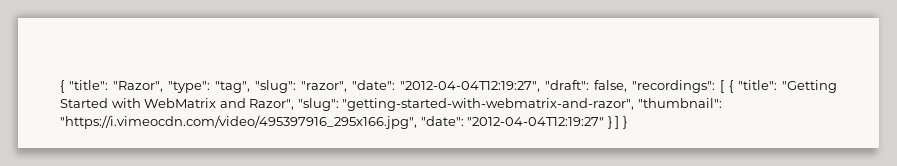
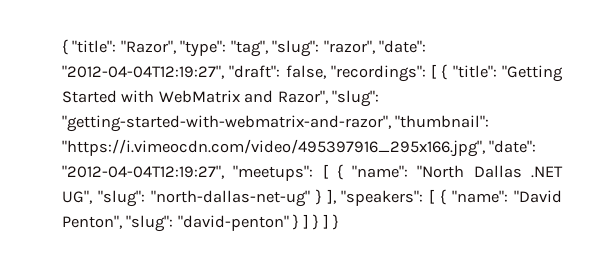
[467,116,627,129] "2012-04-04T12:19:27" } ] } -> [62,164,563,181] [62,189,563,207] [62,214,340,232] "2012-04-04T12:19:27", "meetups": [ { "name": "North Dallas .NET UG", "slug": "north-dallas-net-ug" } ], "speakers": [ { "name": "David Penton", "slug": "david-penton" } ] } ] }

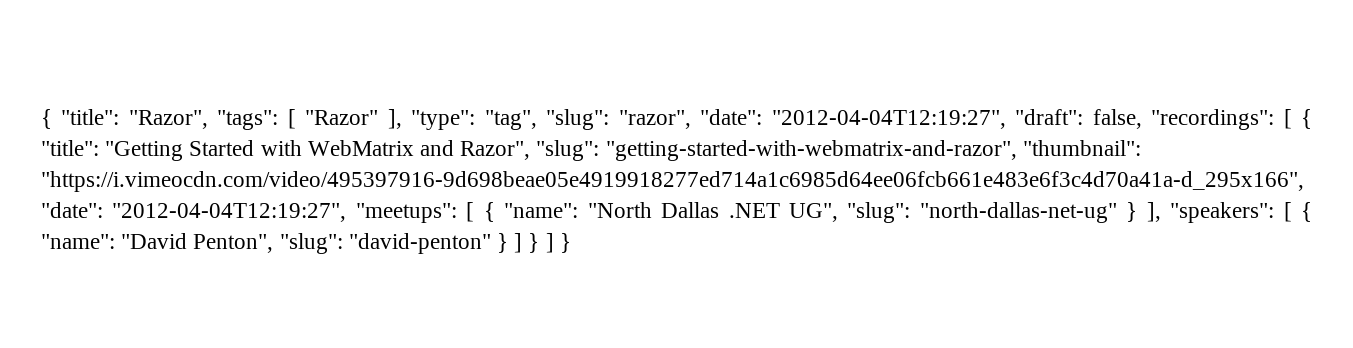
(176, 47) none -> [217,109,402,130] "tags": [ "Razor" ],
[62,139,485,157] "https://i.vimeocdn.com/video/495397916_295x166.jpg", -> [41,171,1304,192] "https://i.vimeocdn.com/video/495397916-9d698beae05e4919918277ed714a1c6985d64ee06fcb661e483e6f3c4d70a41a-d_295x166",

